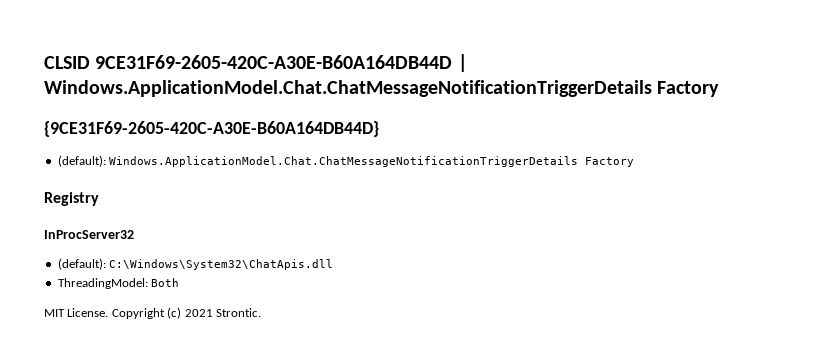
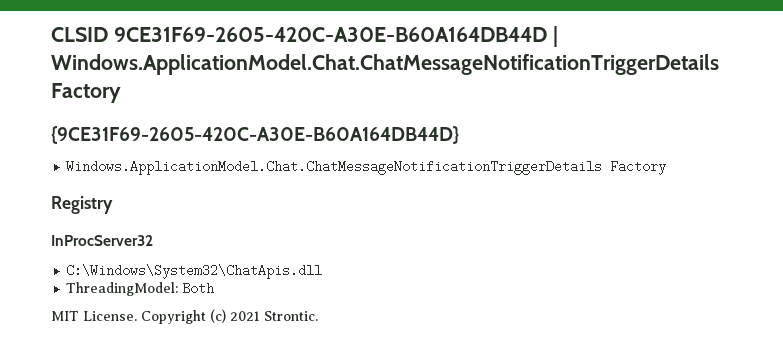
[57,155,106,167] (default): -> (459, 135) none
[57,258,106,270] (default): -> (153, 240) none

